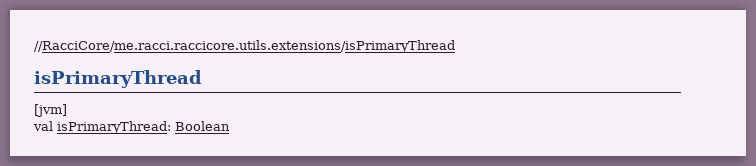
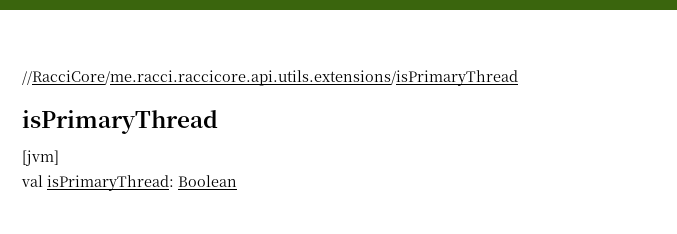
[34,40,455,53] //RacciCore/me.racci.raccicore.utils.extensions/isPrimaryThread -> [22,70,518,86] //RacciCore/me.racci.raccicore.api.utils.extensions/isPrimaryThread

